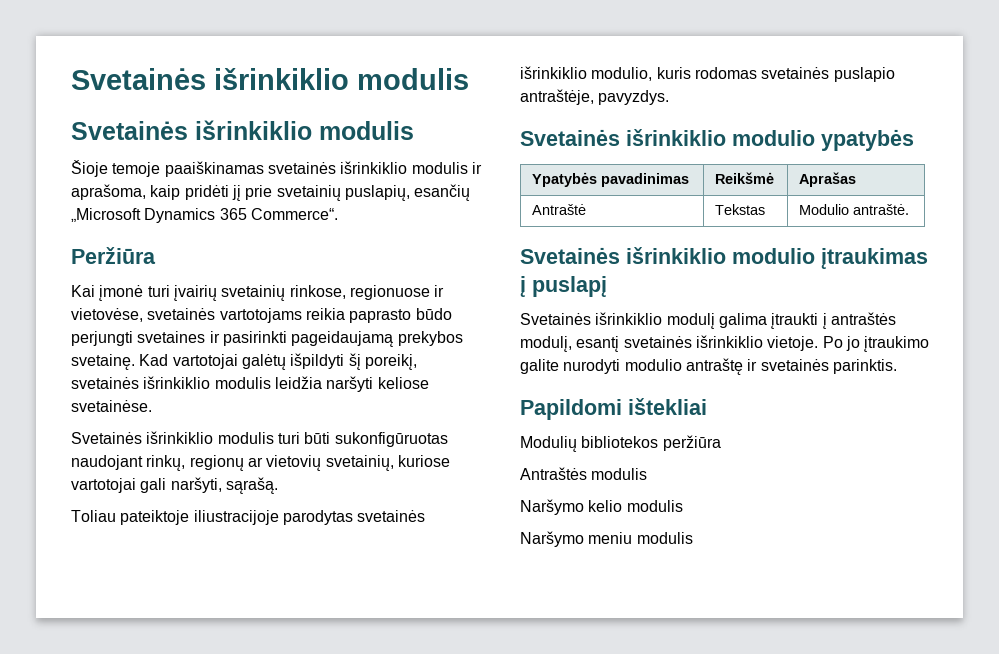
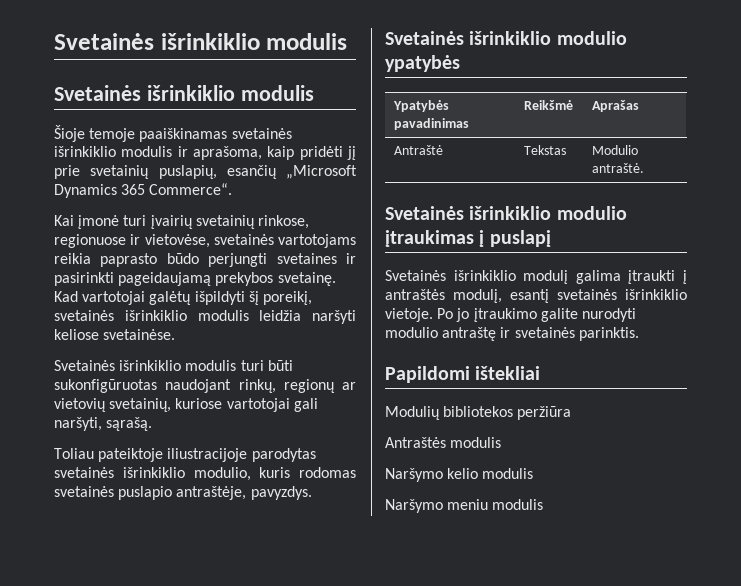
[71,247,156,264] // Peržiūra -> (233, 189) none

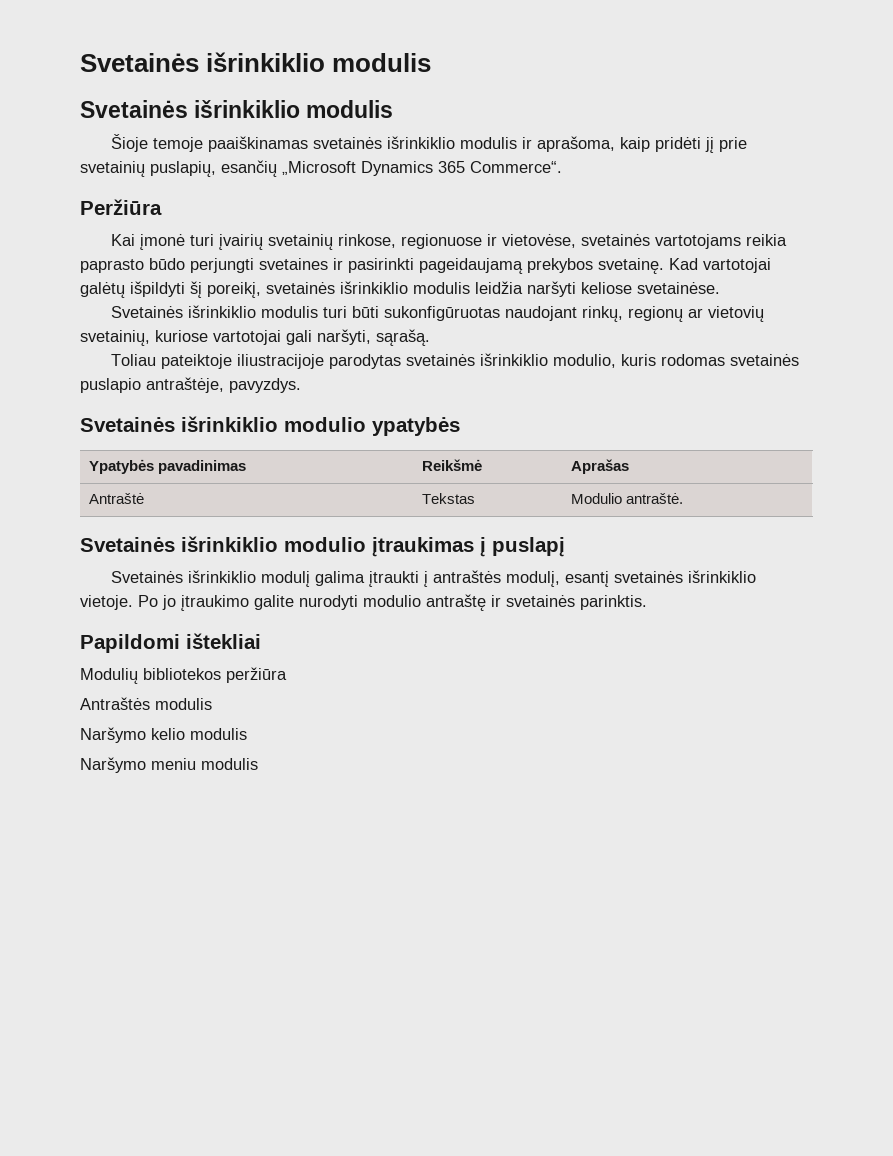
(233, 189) none -> [80,199,162,215] // Peržiūra

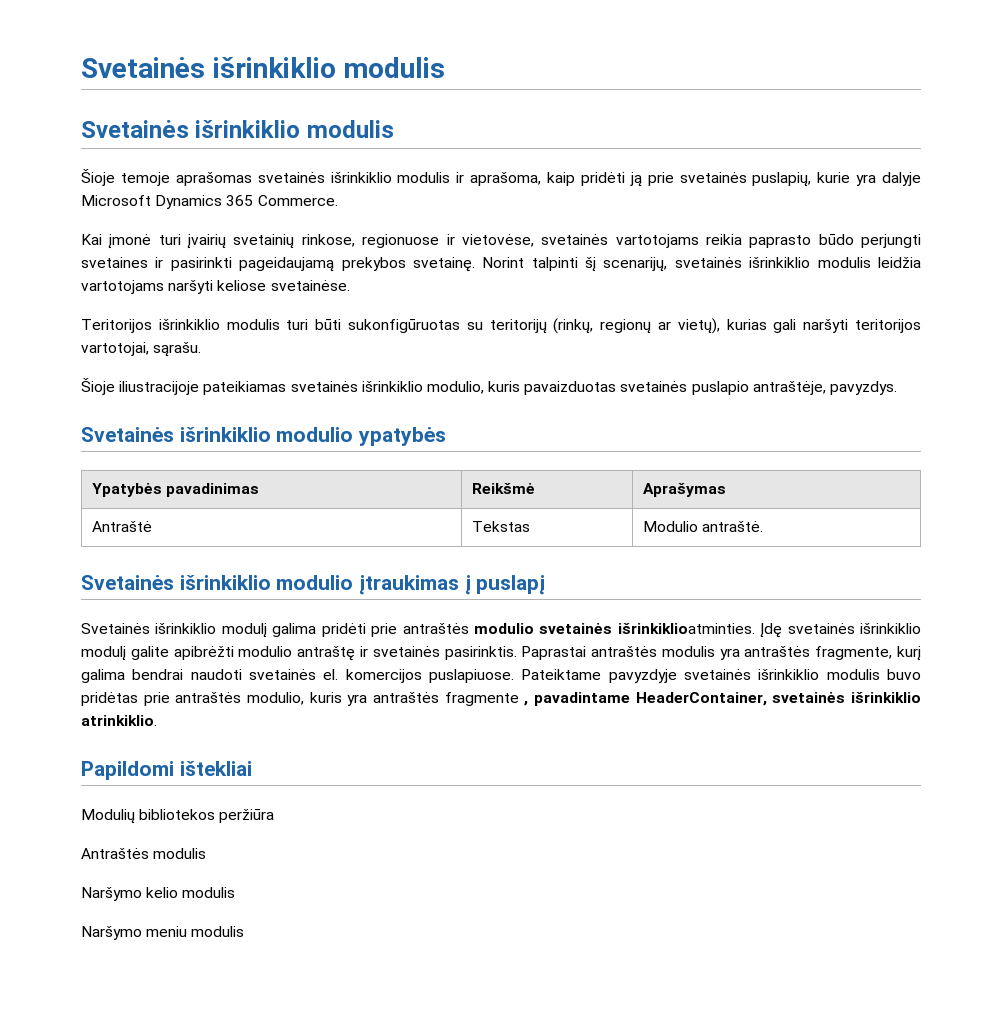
[207,136,308,152] paaiškinamas -> [175,172,252,186] aprašomas
[704,137,747,153] [80,160,562,177] [80,199,162,215] jį prie svetainių puslapių, esančių „Microsoft Dynamics 365 Commerce“. // Peržiūra -> [629,172,921,187] [81,195,338,209] ją prie svetainės puslapių, kurie yra dalyje Microsoft Dynamics 365 Commerce.
[669,258,771,273] [80,281,261,298] Kad vartotojai galėtų išpildyti šį poreikį, -> [482,257,668,272] Norint talpinti šį scenarijų,
(523, 287) none -> [81,280,164,294] vartotojams
[110,306,183,318] Svetainės -> [81,319,152,333] Teritorijos
[504,306,764,322] [80,329,430,346] [110,354,401,369] naudojant rinkų, regionų ar vietovių svetainių, kuriose vartotojai gali naršyti, sąrašą. // Toliau pateiktoje iliustracijoje parodytas -> [466,318,921,334] [81,342,202,357] [81,378,287,395] su teritorijų (rinkų, regionų ar vietų), kurias gali naršyti teritorijos vartotojai, sąrašu. // Šioje iliustracijoje pateikiamas
[660,354,725,366] rodomas -> [524,381,617,395] pavaizduotas
[571,459,630,474] Aprašas -> [642,482,726,497] Aprašymas
[368,570,756,587] [80,594,647,611] įtraukti į antraštės modulį, esantį svetainės išrinkiklio vietoje. Po jo įtraukimo galite nurodyti modulio antraštę ir svetainės parinktis. -> [321,622,921,638] [81,646,922,661] [81,669,922,683] [81,691,921,706] [81,715,157,726] pridėti prie antraštės modulio svetainės išrinkiklioatminties. Įdę svetainės išrinkiklio modulį galite apibrėžti modulio antraštę ir svetainės pasirinktis. Paprastai antraštės modulis yra antraštės fragmente, kurį galima bendrai naudoti svetainės el. komercijos puslapiuose. Pateiktame pavyzdyje svetainės išrinkiklio modulis buvo pridėtas prie antraštės modulio, kuris yra antraštės fragmente , pavadintame HeaderContainer, svetainės išrinkiklio atrinkiklio.

